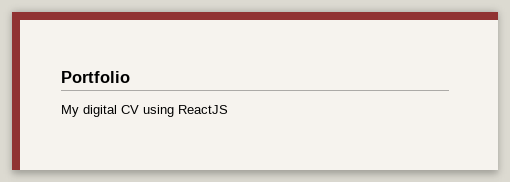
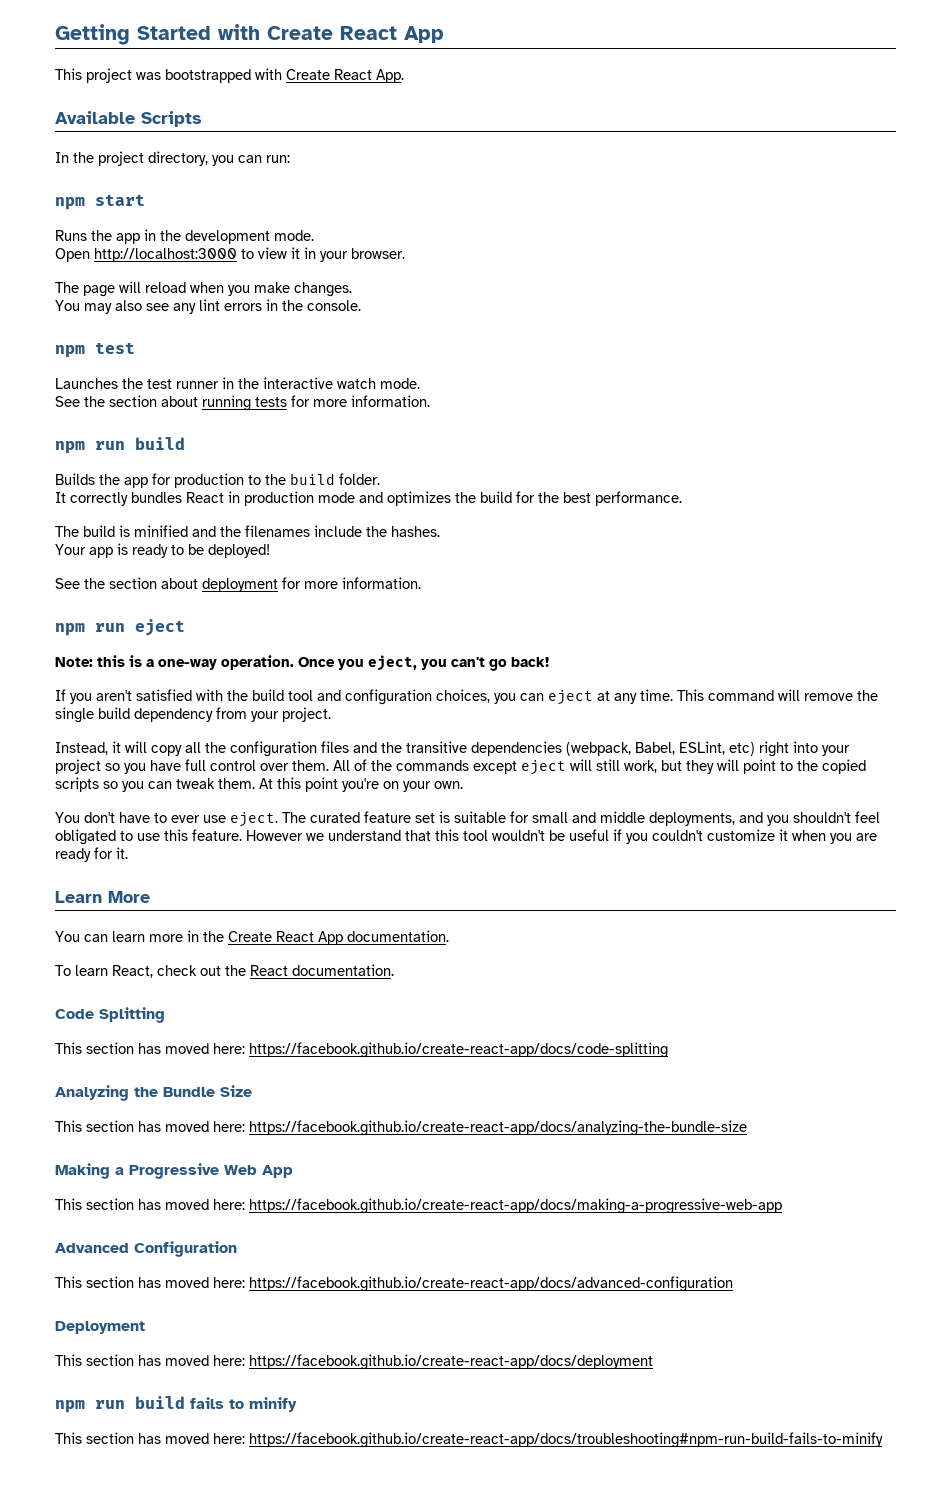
[61,71,130,83] [61,105,228,117] Portfolio // My digital CV using ReactJS -> [55,24,444,45] [55,68,404,83] [55,111,202,127] [55,151,290,166] [55,194,145,210] [55,229,314,244] [55,247,405,262] [55,281,352,297] [55,299,361,314] [55,342,135,358] [55,377,420,389] [55,395,430,411] [55,437,185,454] [55,473,380,488] [55,491,682,506] [55,525,440,537] [55,543,270,558] [55,577,421,592] [55,619,185,636] [55,655,549,671] [55,689,878,705] [55,707,331,723] [55,741,850,757] [55,759,866,775] [55,777,463,792] [55,811,880,827] [55,829,877,845] [55,847,128,862] [55,891,150,903] [55,930,449,945] [55,964,394,978] [55,1007,165,1023] [55,1042,668,1058] [55,1085,252,1101] [55,1120,747,1136] [55,1163,293,1179] [55,1198,782,1214] [55,1241,237,1257] [55,1276,733,1292] [55,1321,145,1334] [55,1354,653,1370] [55,1396,297,1413] [55,1432,883,1448] Getting Started with Create React App // This project was bootstrapped with Create React App. // Available Scripts // In the project directory, you can run: // npm start // Runs the app in the development mode. // Open http://localhost:3000 to view it in your browser. // The page will reload when you make changes. // You may also see any lint errors in the console. // npm test // Launches the test runner in the interactive watch mode. // See the section about running tests for more information. // npm run build // Builds the app for production to the build folder. // It correctly bundles React in production mode and optimizes the build for the best performance. // The build is minified and the filenames include the hashes. // Your app is ready to be deployed! // See the section about deployment for more information. // npm run eject // Note: this is a one-way operation. Once you eject, you can't go back! // If you aren't satisfied with the build tool and configuration choices, you can eject at any time. This command will remove the single build dependency from your project. // Instead, it will copy all the configuration files and the transitive dependencies (webpack, Babel, ESLint, etc) right into your project so you have full control over them. All of the commands except eject will still work, but they will point to the copied scripts so you can tweak them. At this point you're on your own. // You don't have to ever use eject. The curated feature set is suitable for small and middle deployments, and you shouldn't feel obligated to use this feature. However we understand that this tool wouldn't be useful if you couldn't customize it when you are ready for it. // Learn More // You can learn more in the Create React App documentation. // To learn React, check out the React documentation. // Code Splitting // This section has moved here: https://facebook.github.io/create-react-app/docs/code-splitting // Analyzing the Bundle Size // This section has moved here: https://facebook.github.io/create-react-app/docs/analyzing-the-bundle-size // Making a Progressive Web App // This section has moved here: https://facebook.github.io/create-react-app/docs/making-a-progressive-web-app // Advanced Configuration // This section has moved here: https://facebook.github.io/create-react-app/docs/advanced-configuration // Deployment // This section has moved here: https://facebook.github.io/create-react-app/docs/deployment // npm run build fails to minify // This section has moved here: https://facebook.github.io/create-react-app/docs/troubleshooting#npm-run-build-fails-to-minify

